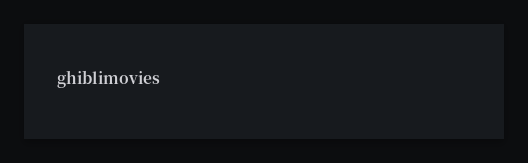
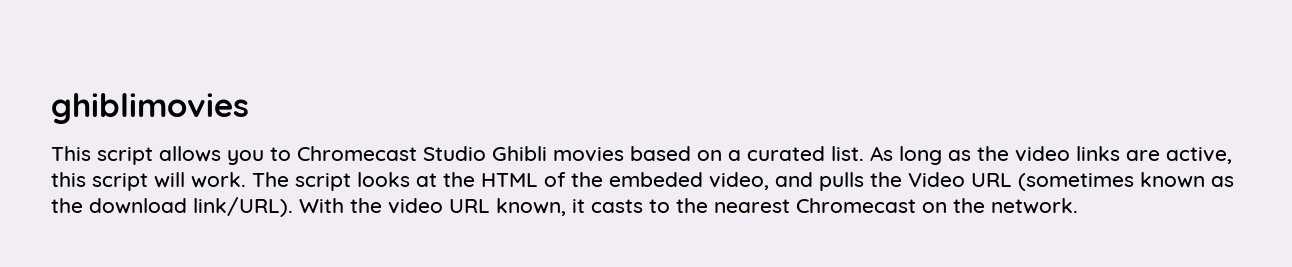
(160, 79) none -> [51,146,1232,165] [51,172,1234,191] [51,197,1078,217] // This script allows you to Chromecast Studio Ghibli movies based on a curated list. As long as the video links are active, this script will work. The script looks at the HTML of the embeded video, and pulls the Video URL (sometimes known as the download link/URL). With the video URL known, it casts to the nearest Chromecast on the network.

